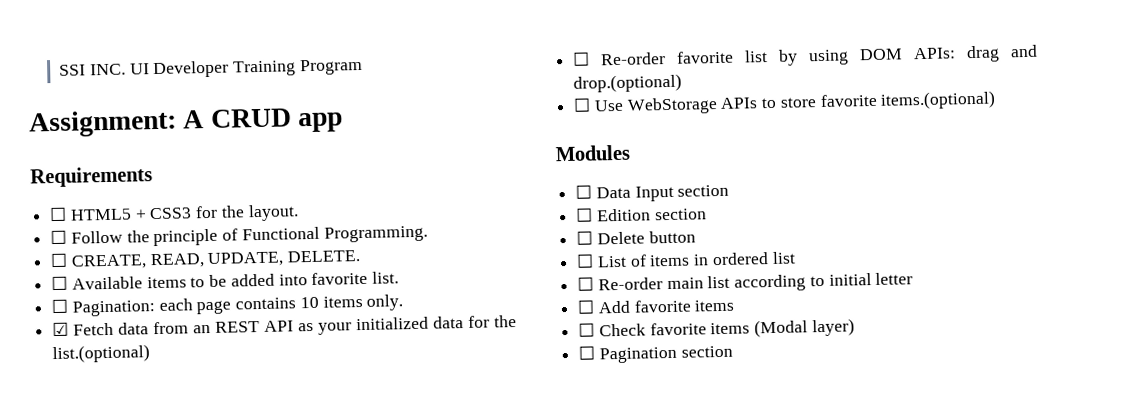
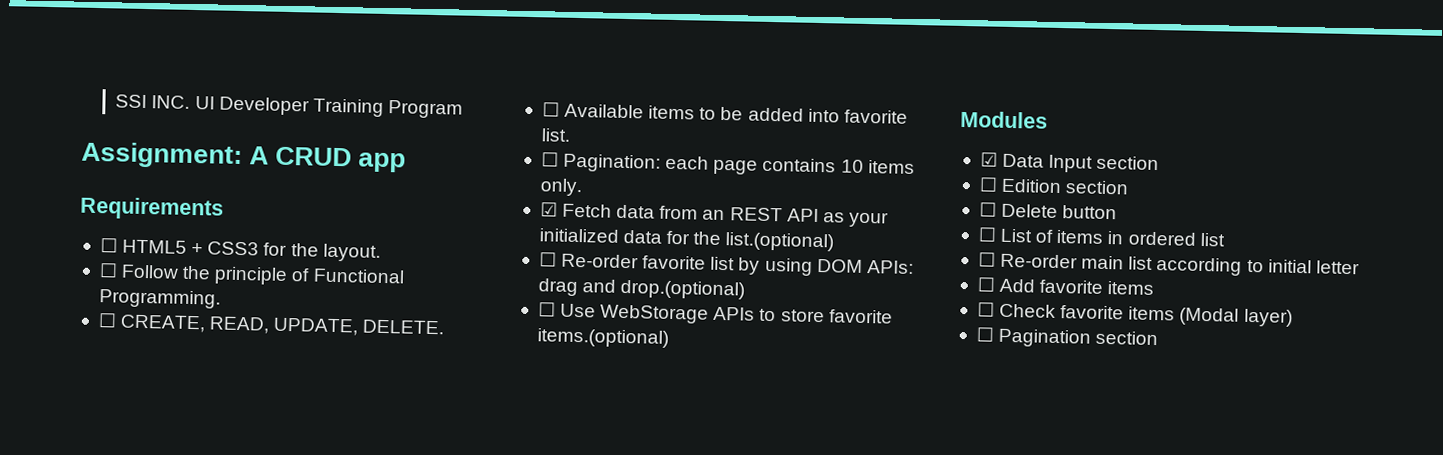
[575,184,593,199] ☐ -> [979,152,998,167] ☑

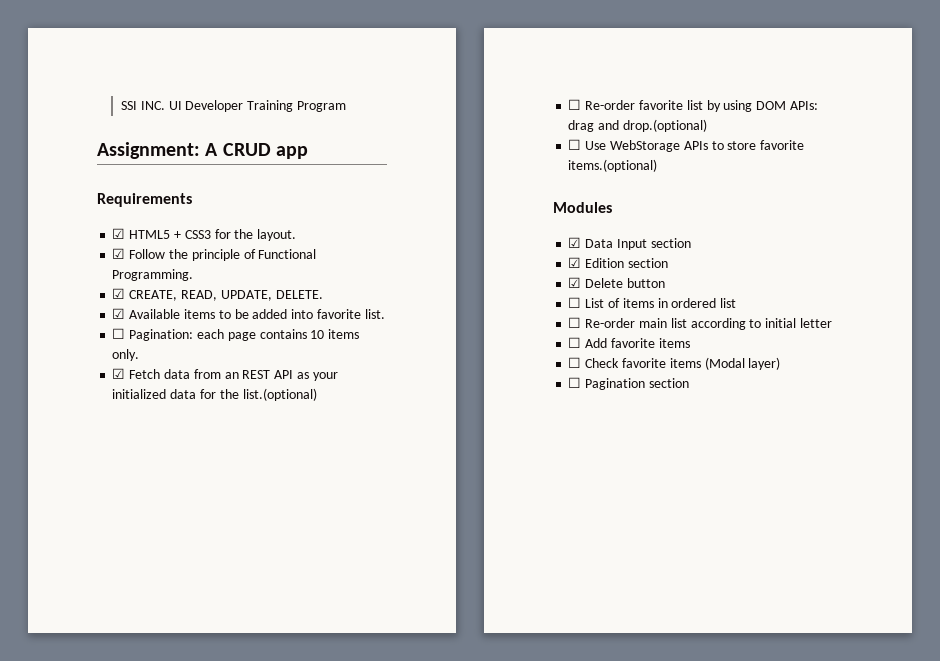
[99,238,118,253] ☐ -> [112,228,126,239] ☑
[98,263,118,278] ☐ -> [112,248,126,259] ☑
[97,313,117,328] ☐ -> [112,288,126,299] ☑
[541,102,560,117] ☐ -> [112,308,126,319] ☑
[978,177,998,192] ☐ -> [568,257,582,268] ☑
[978,202,997,217] ☐ -> [568,277,582,288] ☑

